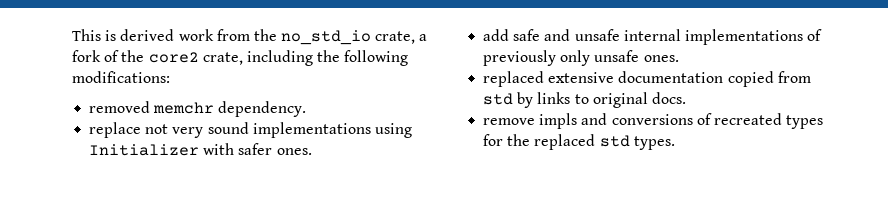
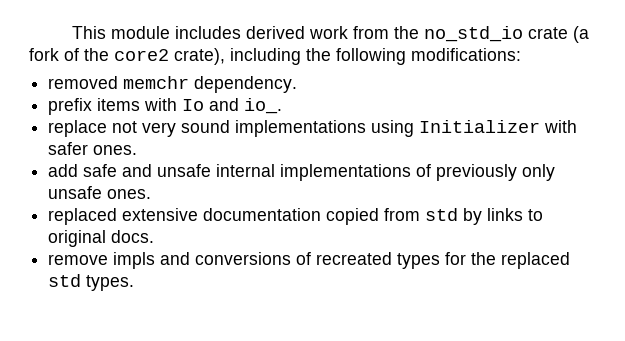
[105,30,117,41] is -> [110,26,241,39] module includes
[375,31,428,44] crate, a -> [527,26,589,43] crate (a
[202,52,243,65] crate, -> [174,48,225,65] crate),
(307, 109) none -> [48,98,283,115] // prefix items with Io and io_.

